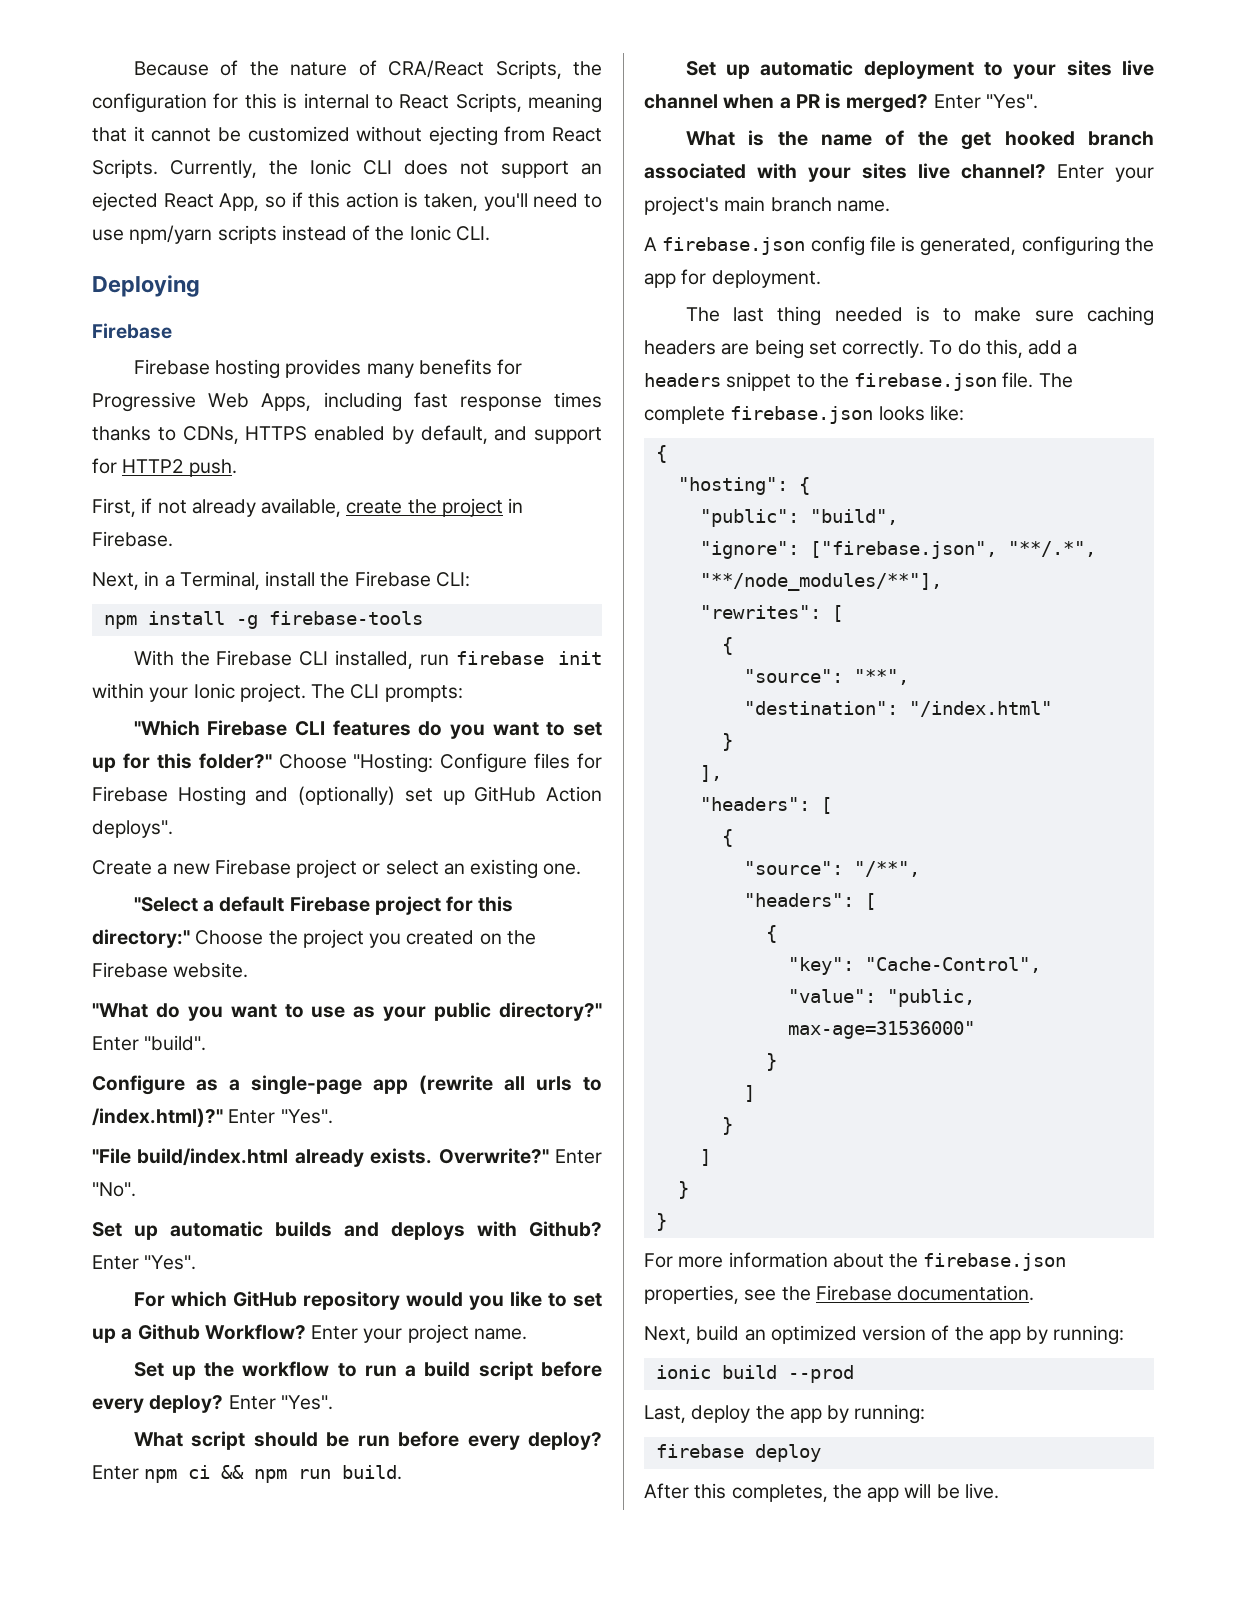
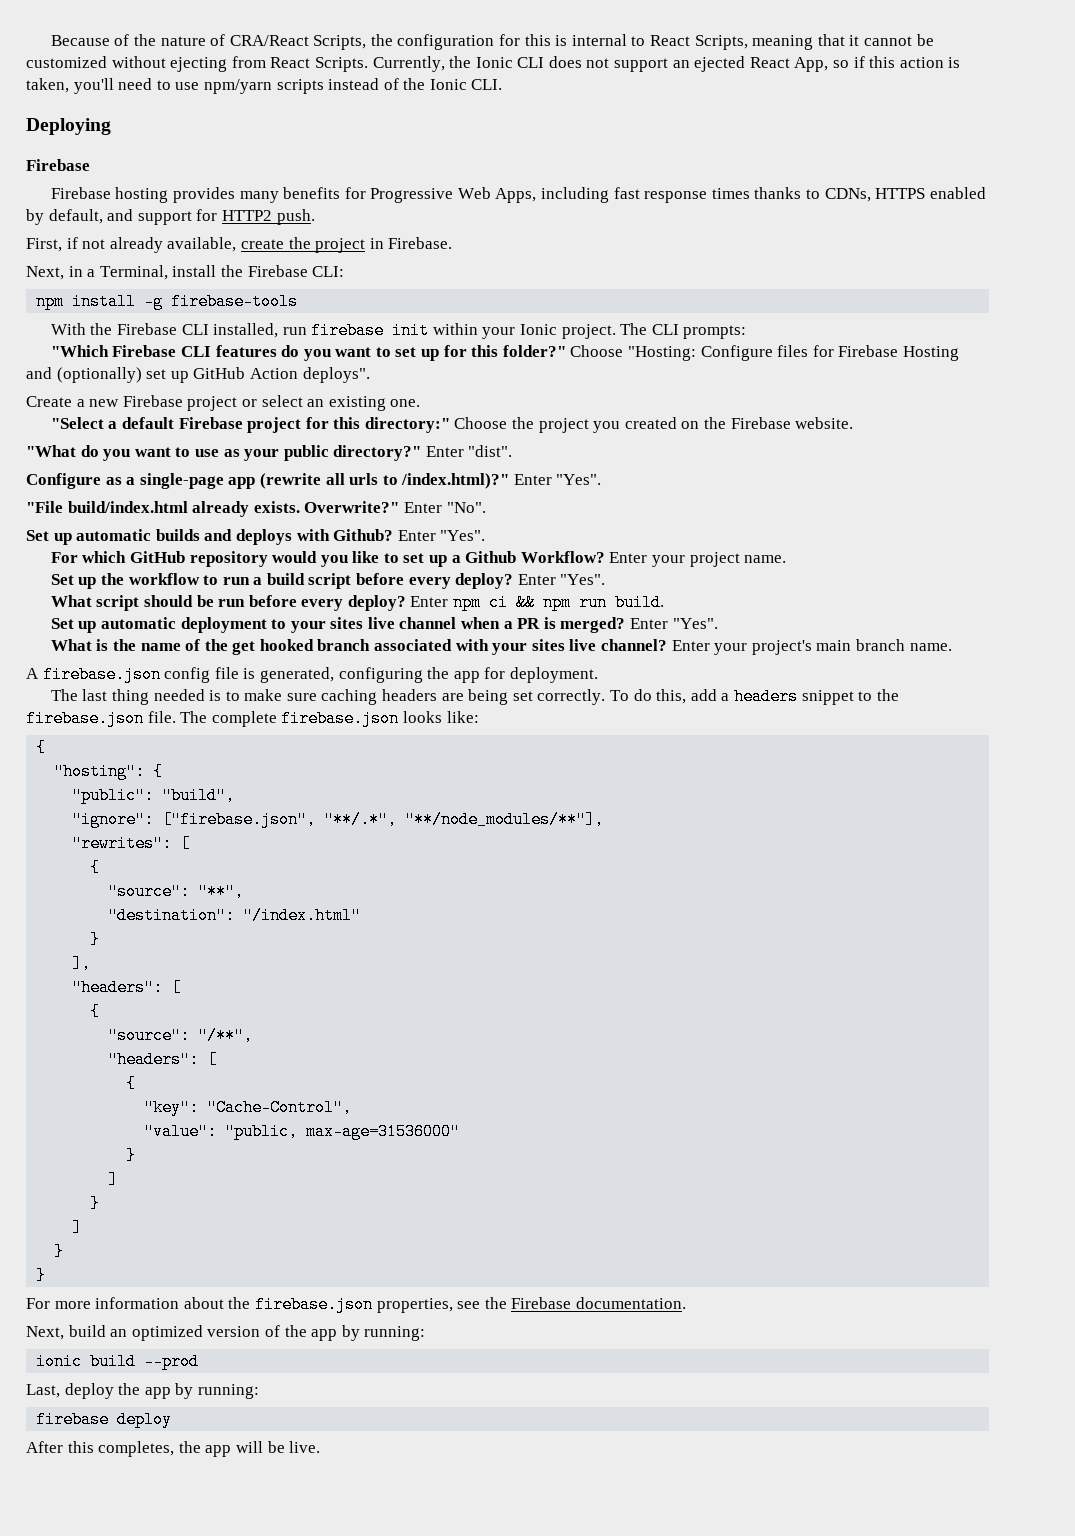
[144,1035,207,1051] "build". -> [468,445,513,457] "dist".

